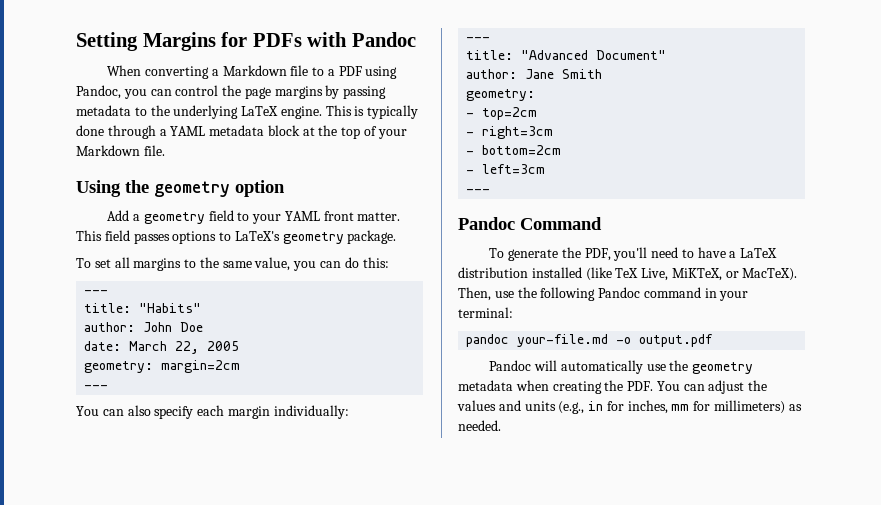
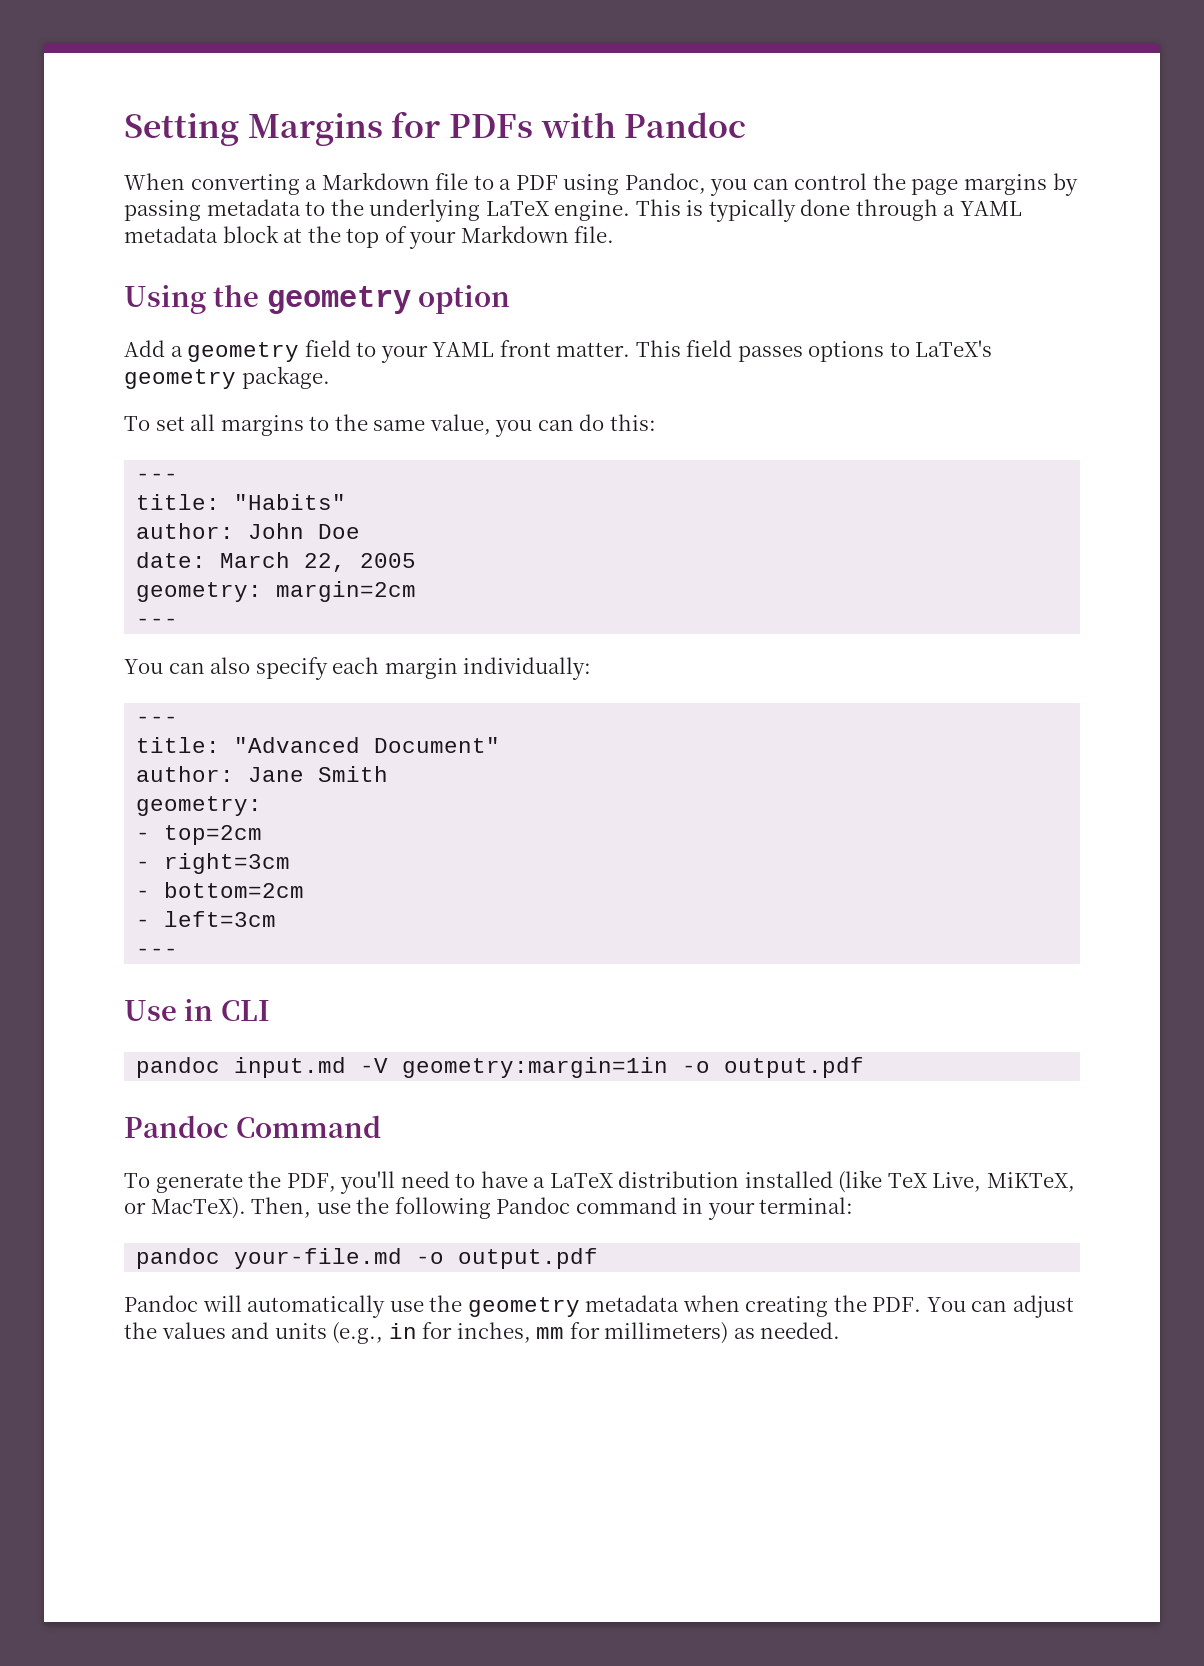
(491, 191) none -> [124,999,270,1021] [136,1057,865,1078] // Use in CLI // pandoc input.md -V geometry:margin=1in -o output.pdf

